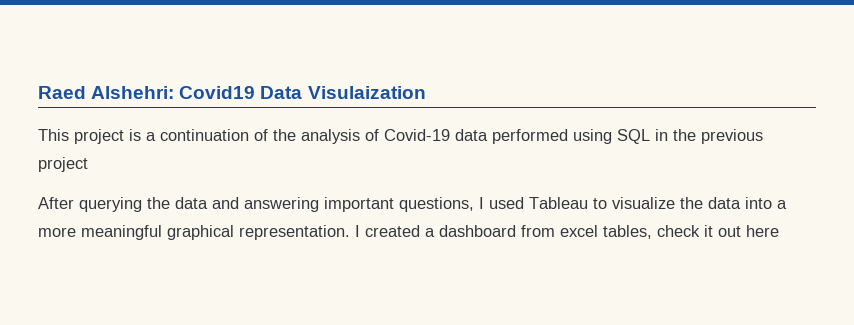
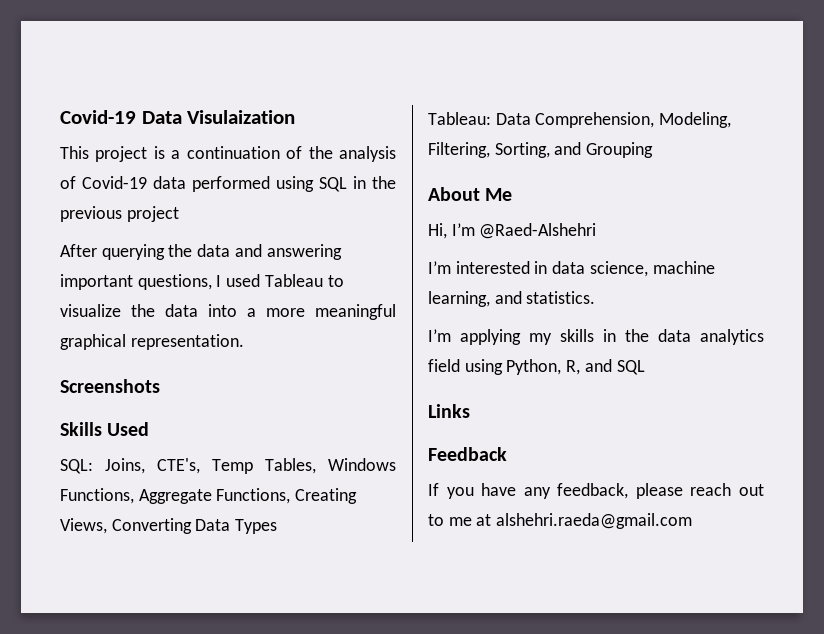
[38,86,256,99] Raed Alshehri: Covid19 -> [60,110,136,124] Covid-19
[355,225,779,239] I created a dashboard from excel tables, check it out here -> [60,379,160,393] [60,422,150,436] [60,458,396,474] [60,488,358,504] [60,518,278,534] [428,112,732,128] [428,142,654,158] [428,187,513,201] [428,223,597,239] [428,261,715,277] [428,291,596,307] [428,329,764,345] [428,359,645,375] [428,404,470,418] [428,447,507,461] [428,483,764,499] [428,513,693,529] // Screenshots // Skills Used // SQL: Joins, CTE's, Temp Tables, Windows Functions, Aggregate Functions, Creating Views, Converting Data Types // Tableau: Data Comprehension, Modeling, Filtering, Sorting, and Grouping // About Me // Hi, I’m @Raed-Alshehri // I’m interested in data science, machine learning, and statistics. // I’m applying my skills in the data analytics field using Python, R, and SQL // Links // Feedback // If you have any feedback, please reach out to me at alshehri.raeda@gmail.com

